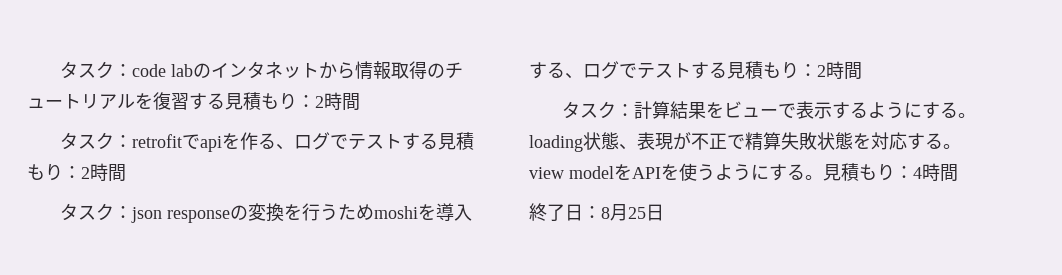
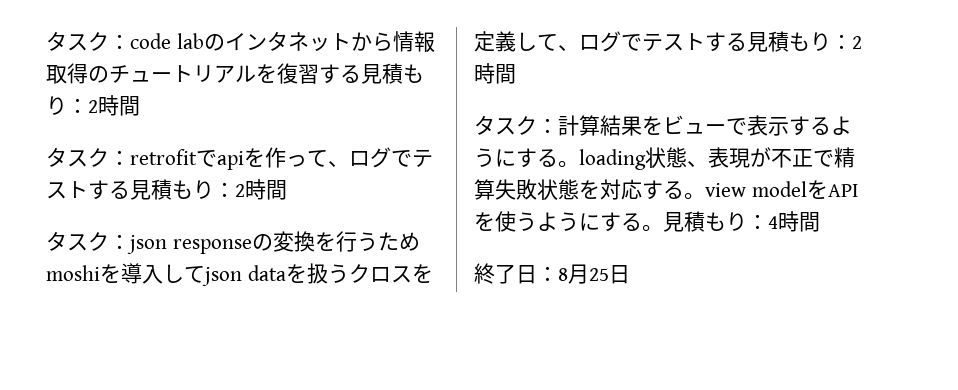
[257,133,276,149] る -> [286,150,328,167] って
[529,62,565,79] する -> [163,263,433,286] [474,31,558,52] してjson dataを扱うクロスを定義して

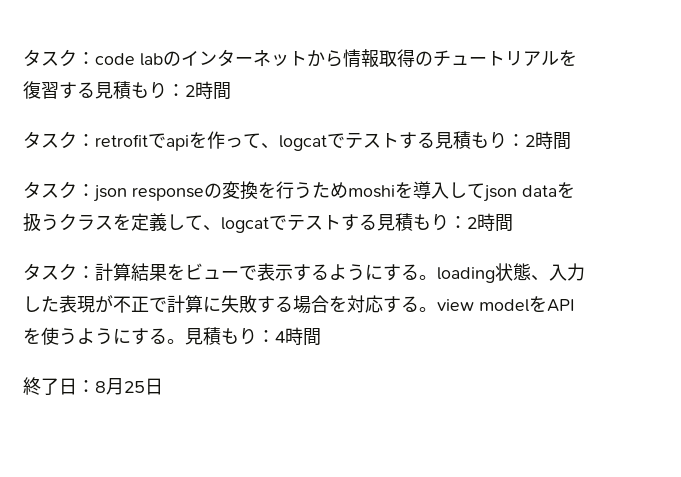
(288, 41) none -> [235,56,253,65] ー
[349,147,391,168] ログ -> [279,135,327,151] logcat
[369,266,391,282] ロ -> [77,214,95,231] ラ
[579,31,621,52] ログ -> [221,217,269,233] logcat
(708, 164) none -> [549,263,585,281] [23,296,59,312] 入力した
[834,147,855,168] [474,179,579,200] 精算失敗状態 -> [167,295,329,314] 計算に失敗する場合

